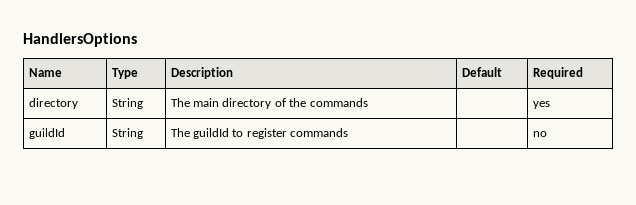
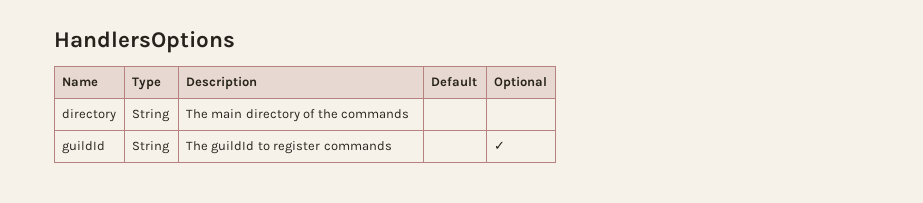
[532,67,583,79] Required -> [493,76,547,90] Optional
[532,101,550,109] yes -> (410, 114) none
[532,131,547,137] no -> [493,141,505,150] ✓

